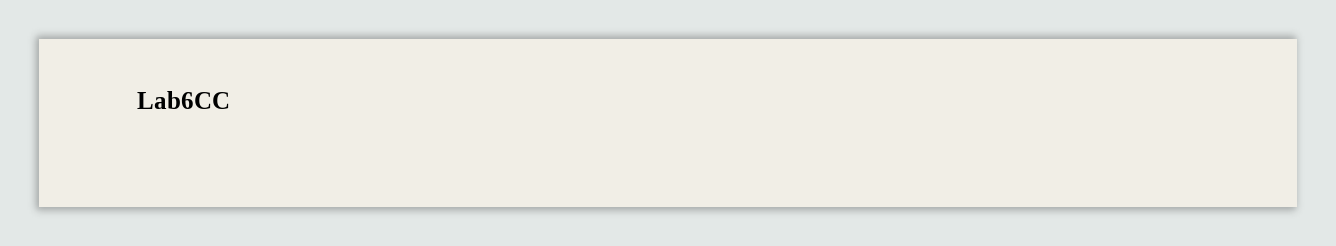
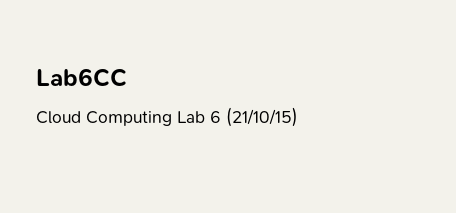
(230, 100) none -> [36,107,298,127] // Cloud Computing Lab 6 (21/10/15)

